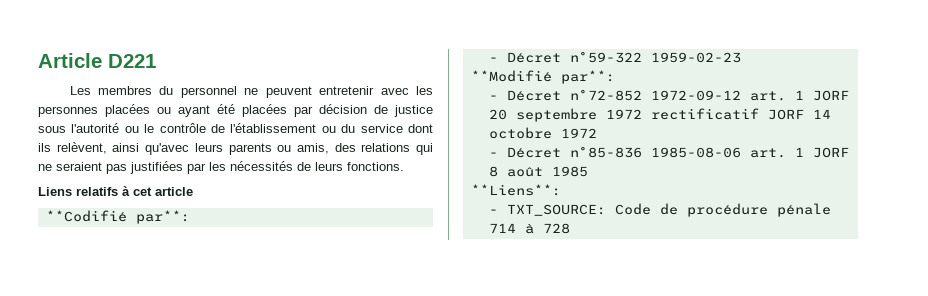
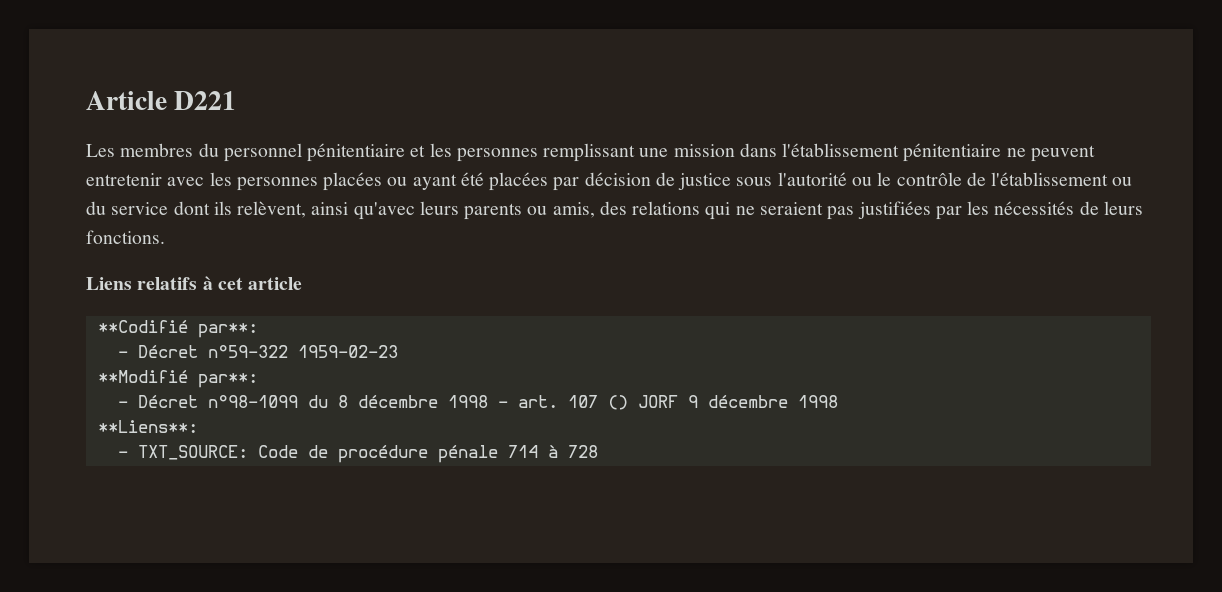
(237, 92) none -> [307,143,1002,162] pénitentiaire et les personnes remplissant une mission dans l'établissement pénitentiaire
[569,89,849,101] [488,108,831,122] [488,127,597,139] [488,146,849,158] [488,166,588,177] n°72-852 1972-09-12 art. 1 JORF 20 septembre 1972 rectificatif JORF 14 octobre 1972 // - Décret n°85-836 1985-08-06 art. 1 JORF 8 août 1985 -> [207,395,838,410] n°98-1099 du 8 décembre 1998 - art. 107 () JORF 9 décembre 1998

